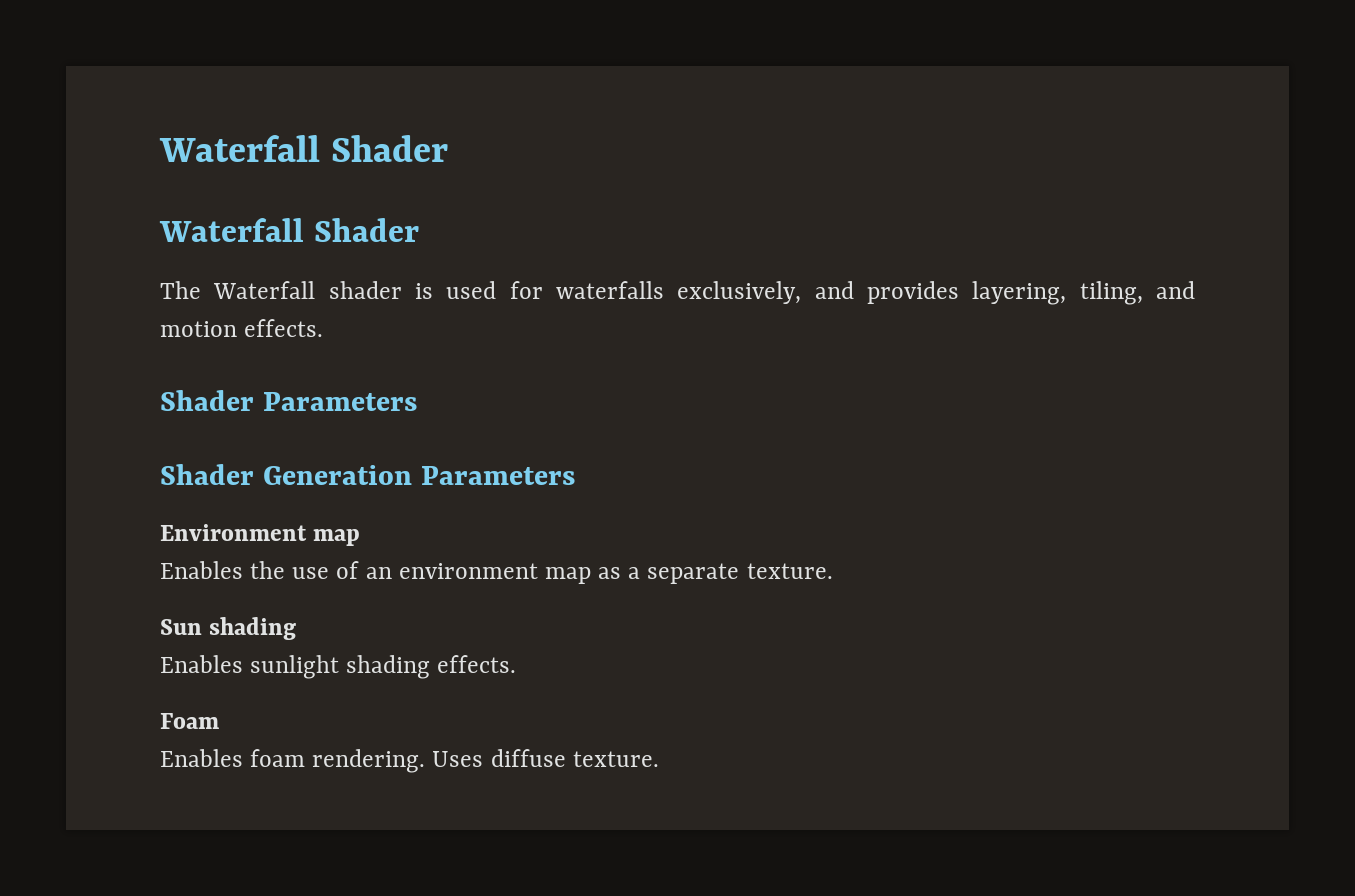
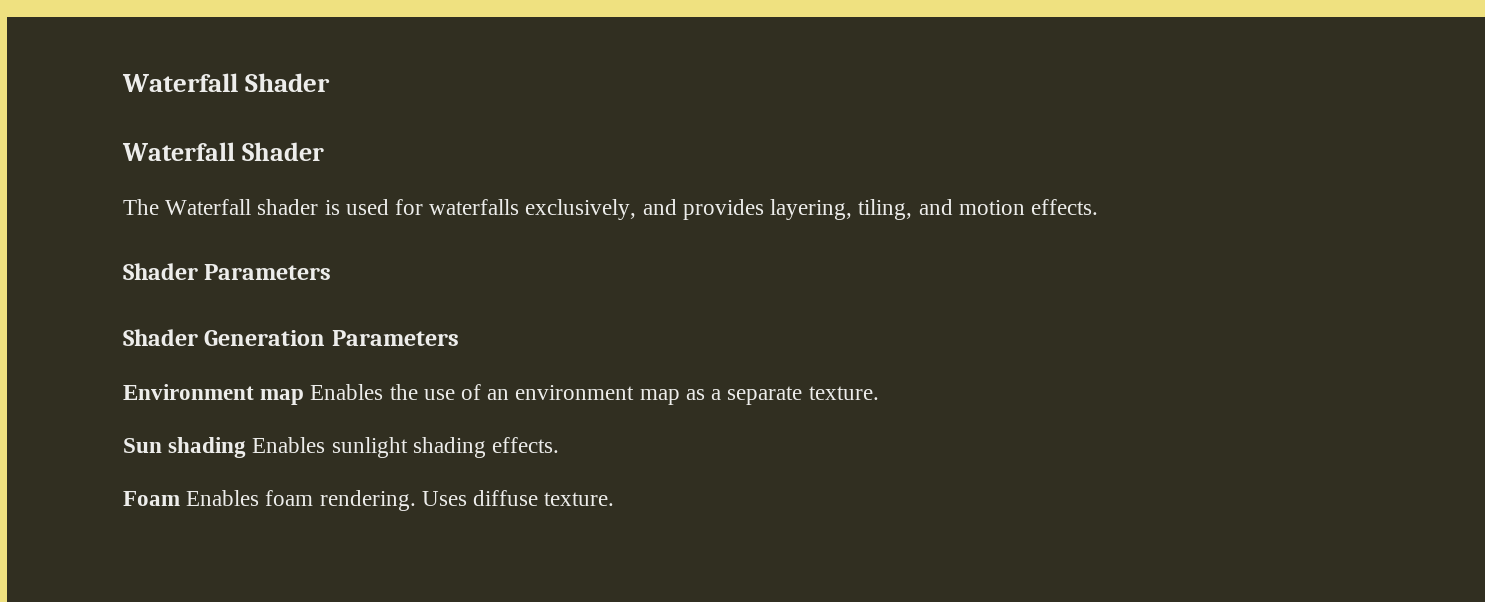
(361, 537) // -> (305, 397) none
(297, 628) // -> (247, 447) none
(219, 721) // -> (180, 498) none

